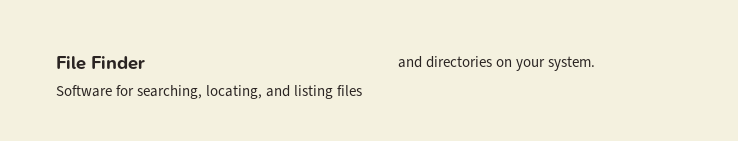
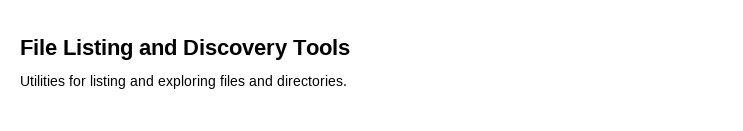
[91,56,145,70] [56,85,363,99] [398,56,596,71] Finder // Software for searching, locating, and listing files and directories on your system. -> [63,39,350,60] [20,75,347,89] Listing and Discovery Tools // Utilities for listing and exploring files and directories.

